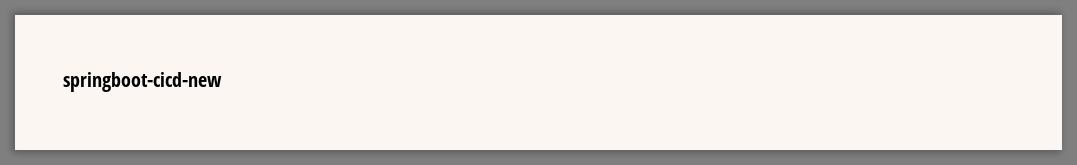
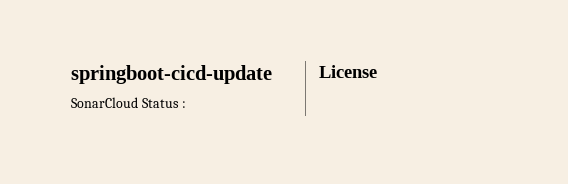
[63,72,222,92] springboot-cicd-new -> [71,65,272,84] [71,97,186,108] [319,65,377,78] springboot-cicd-update // SonarCloud Status : // License

